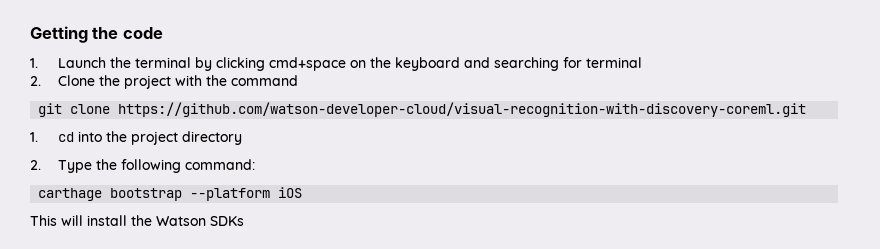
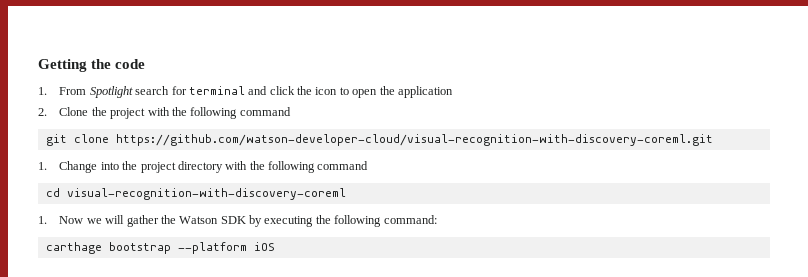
[57,57,642,71] Launch the terminal by clicking cmd+space on the keyboard and searching for terminal -> [59,86,453,98] From Spotlight search for terminal and click the icon to open the application
(227, 80) none -> [190,107,238,119] following
[57,132,74,142] cd -> [59,161,98,173] Change
[30,160,92,173] // 2. Type -> [225,161,369,173] [45,188,346,200] [38,215,314,227] with the following command // cd visual-recognition-with-discovery-coreml // 1. Now we will gather the Watson SDK by executing
[30,215,244,226] // This will install the Watson SDKs -> (275, 246) none

